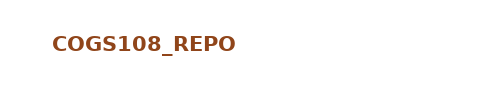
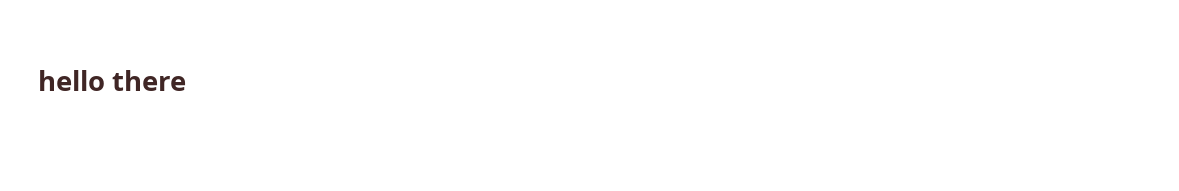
[52,36,236,56] COGS108_REPO -> [38,70,187,91] hello there

